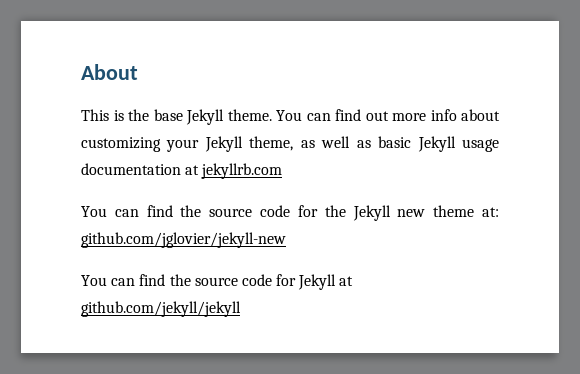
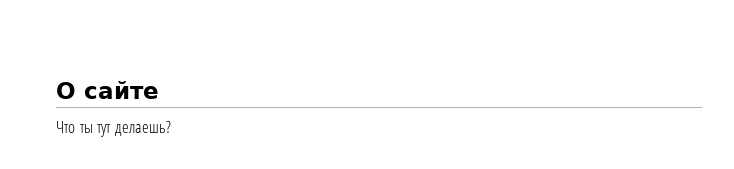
[81,64,138,80] [81,109,500,125] [81,136,500,152] [81,163,283,179] [81,205,499,221] [81,232,286,248] [81,274,354,290] [81,301,241,317] About // This is the base Jekyll theme. You can find out more info about customizing your Jekyll theme, as well as basic Jekyll usage documentation at jekyllrb.com // You can find the source code for the Jekyll new theme at: github.com/jglovier/jekyll-new // You can find the source code for Jekyll at github.com/jekyll/jekyll -> [56,81,159,99] [56,121,171,137] О сайте // Что ты тут делаешь?

